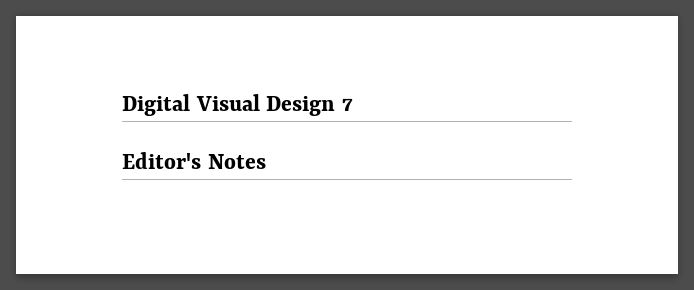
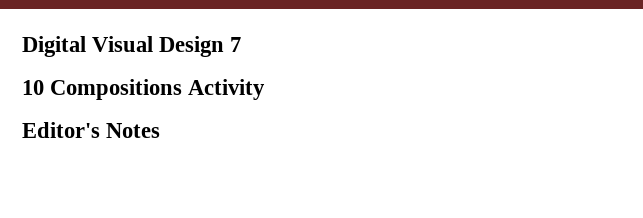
(353, 104) none -> [22,79,266,100] // 10 Compositions Activity

